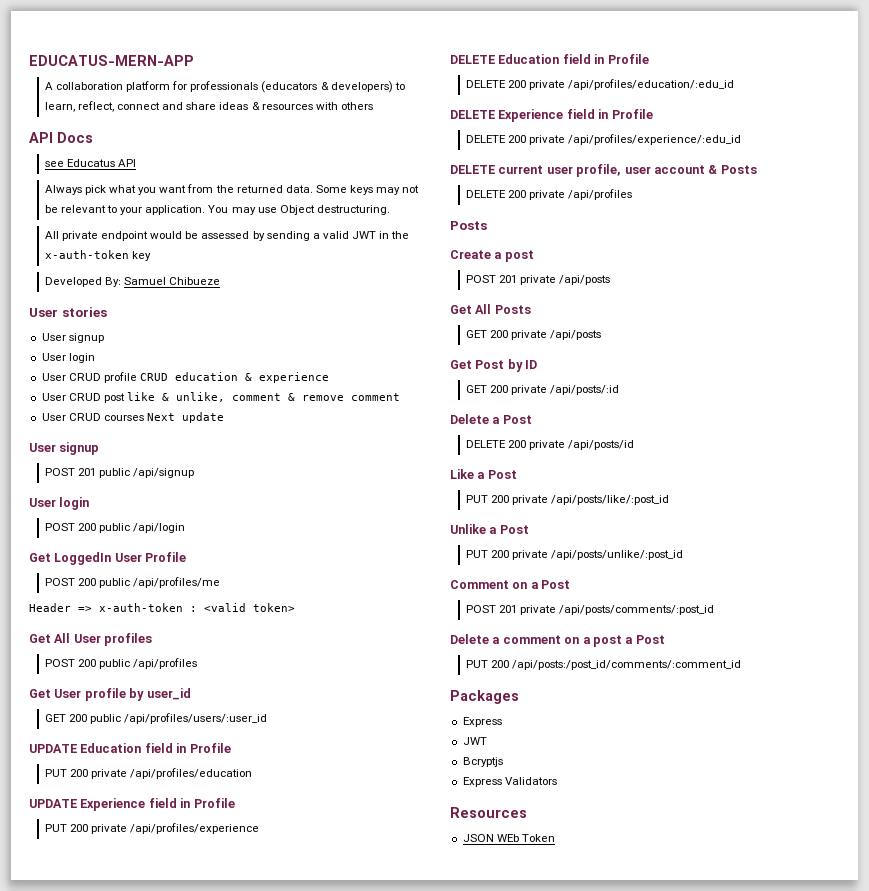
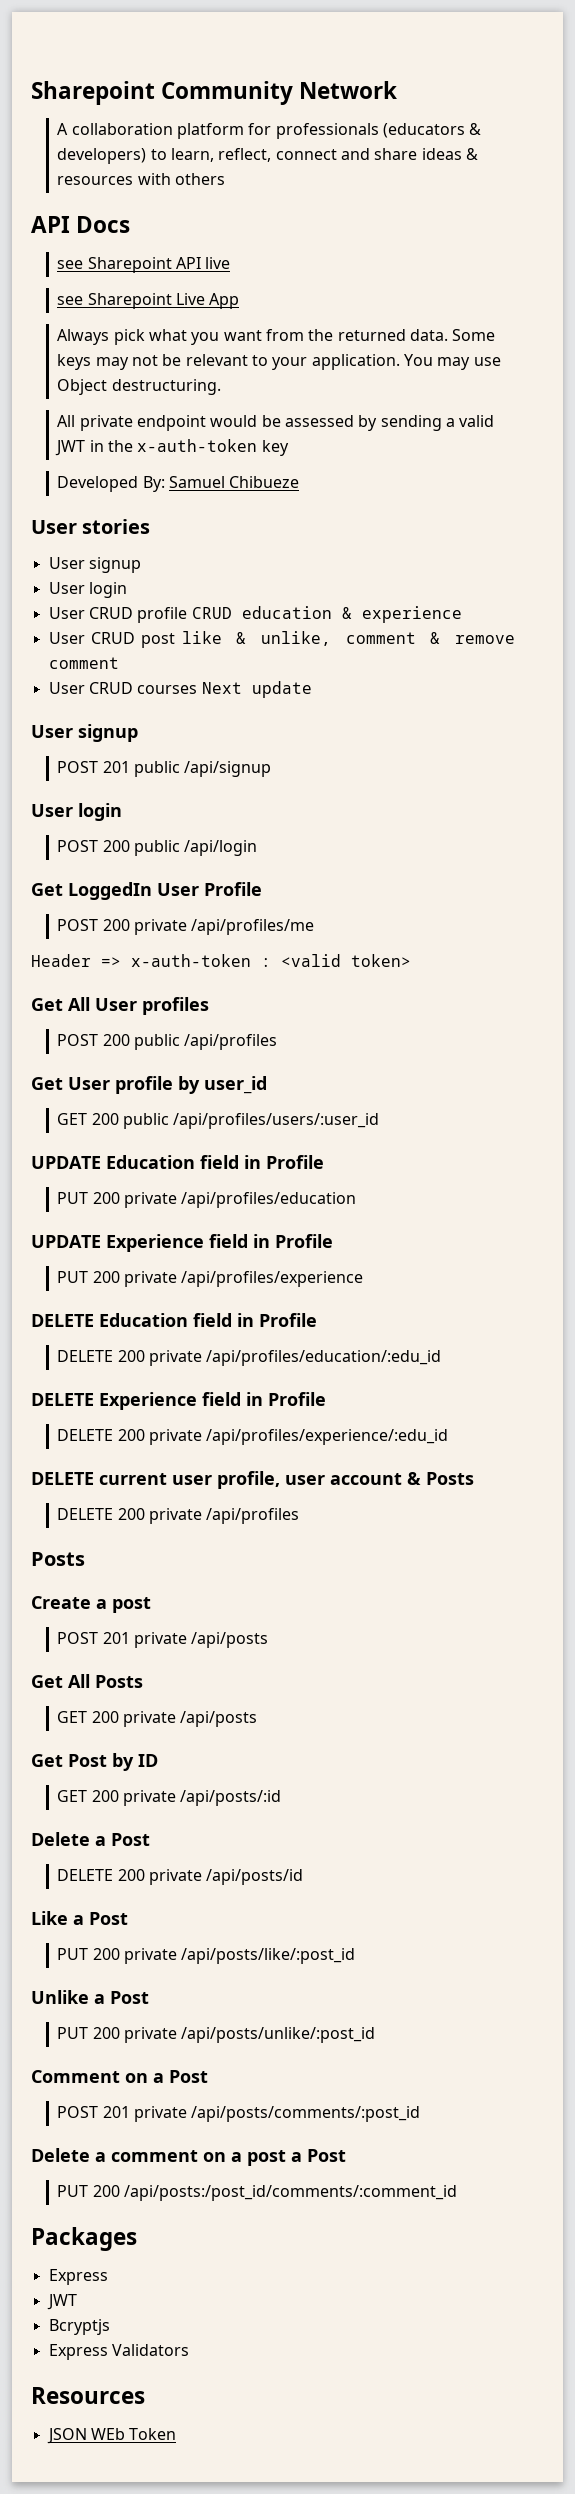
[29,55,194,66] EDUCATUS-MERN-APP -> [31,81,398,105] Sharepoint Community Network
[66,159,137,167] Educatus API -> [87,257,231,273] [57,293,240,309] Sharepoint API live // see Sharepoint Live App
[99,578,131,588] public -> [134,919,188,935] private

